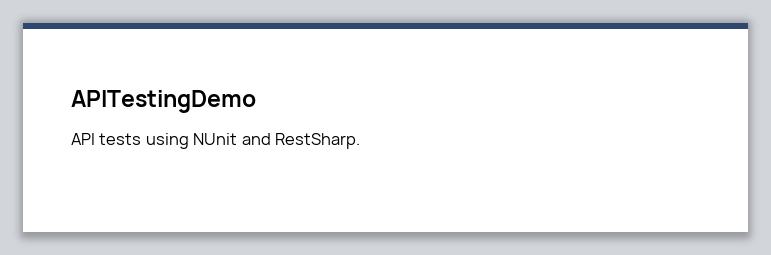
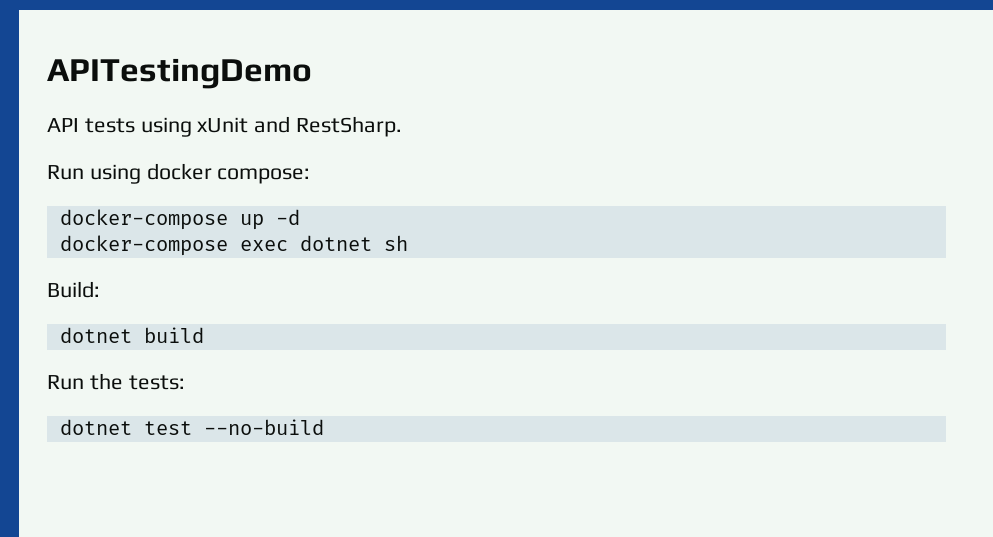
[193,133,238,145] NUnit -> [197,117,249,133] xUnit
(361, 141) none -> [47,163,311,184] [59,209,300,230] [59,235,408,256] [47,281,100,298] [59,327,204,343] [47,373,185,390] [59,419,324,435] // Run using docker compose: // docker-compose up -d // docker-compose exec dotnet sh // Build: // dotnet build // Run the tests: // dotnet test --no-build

